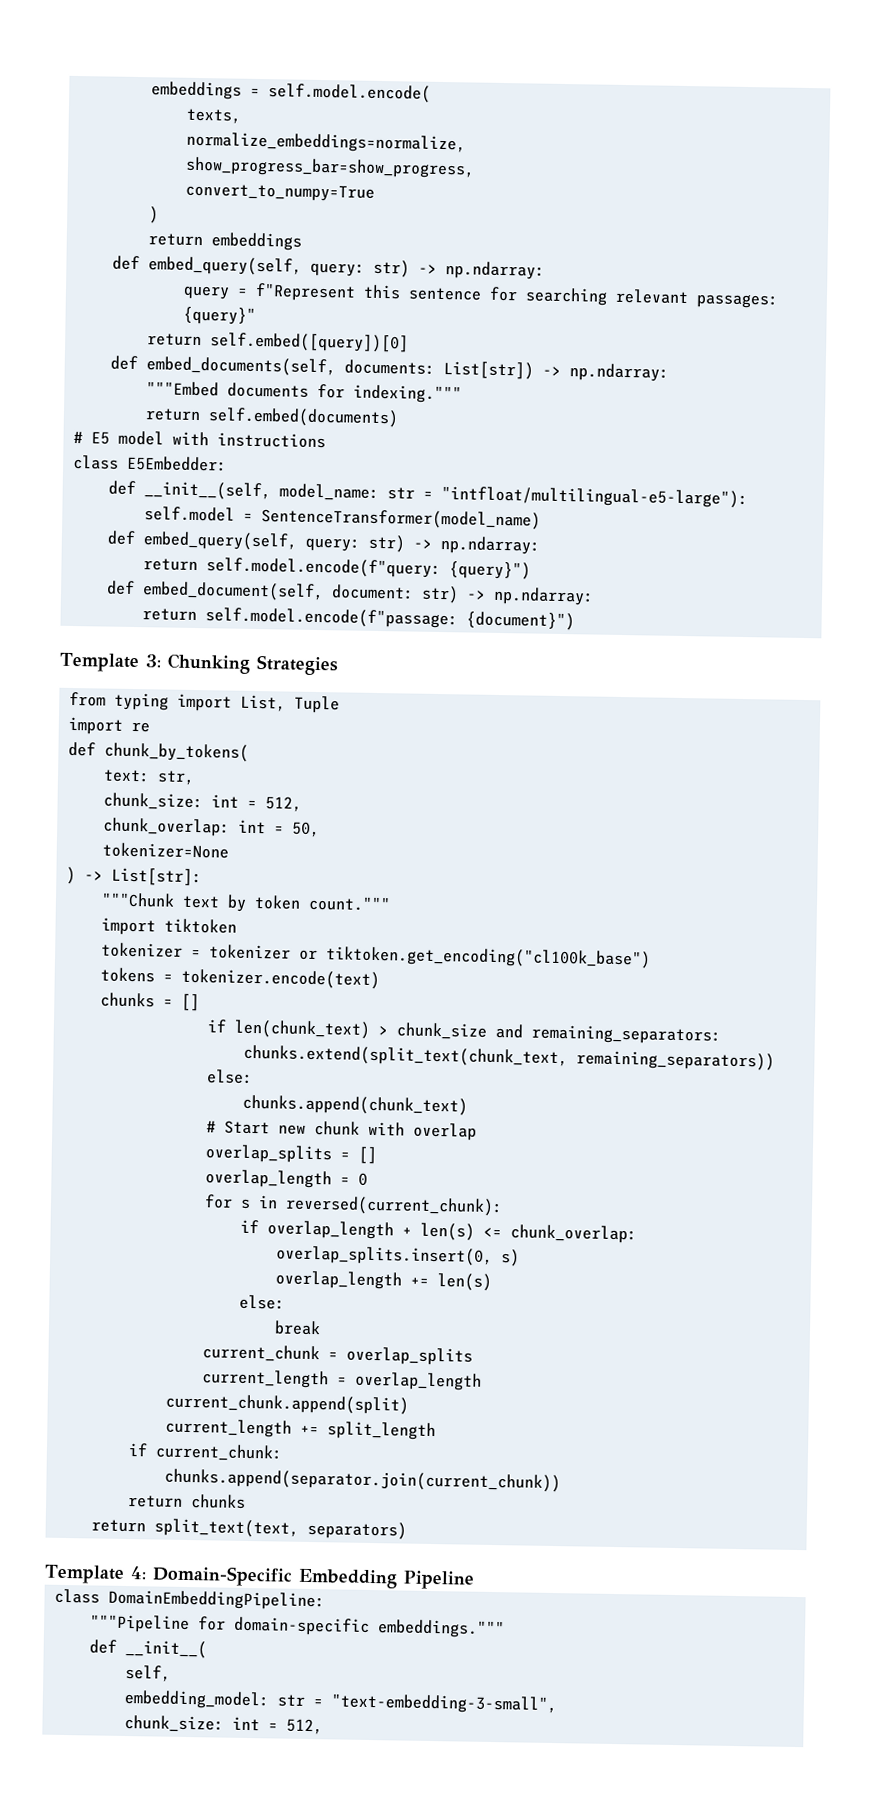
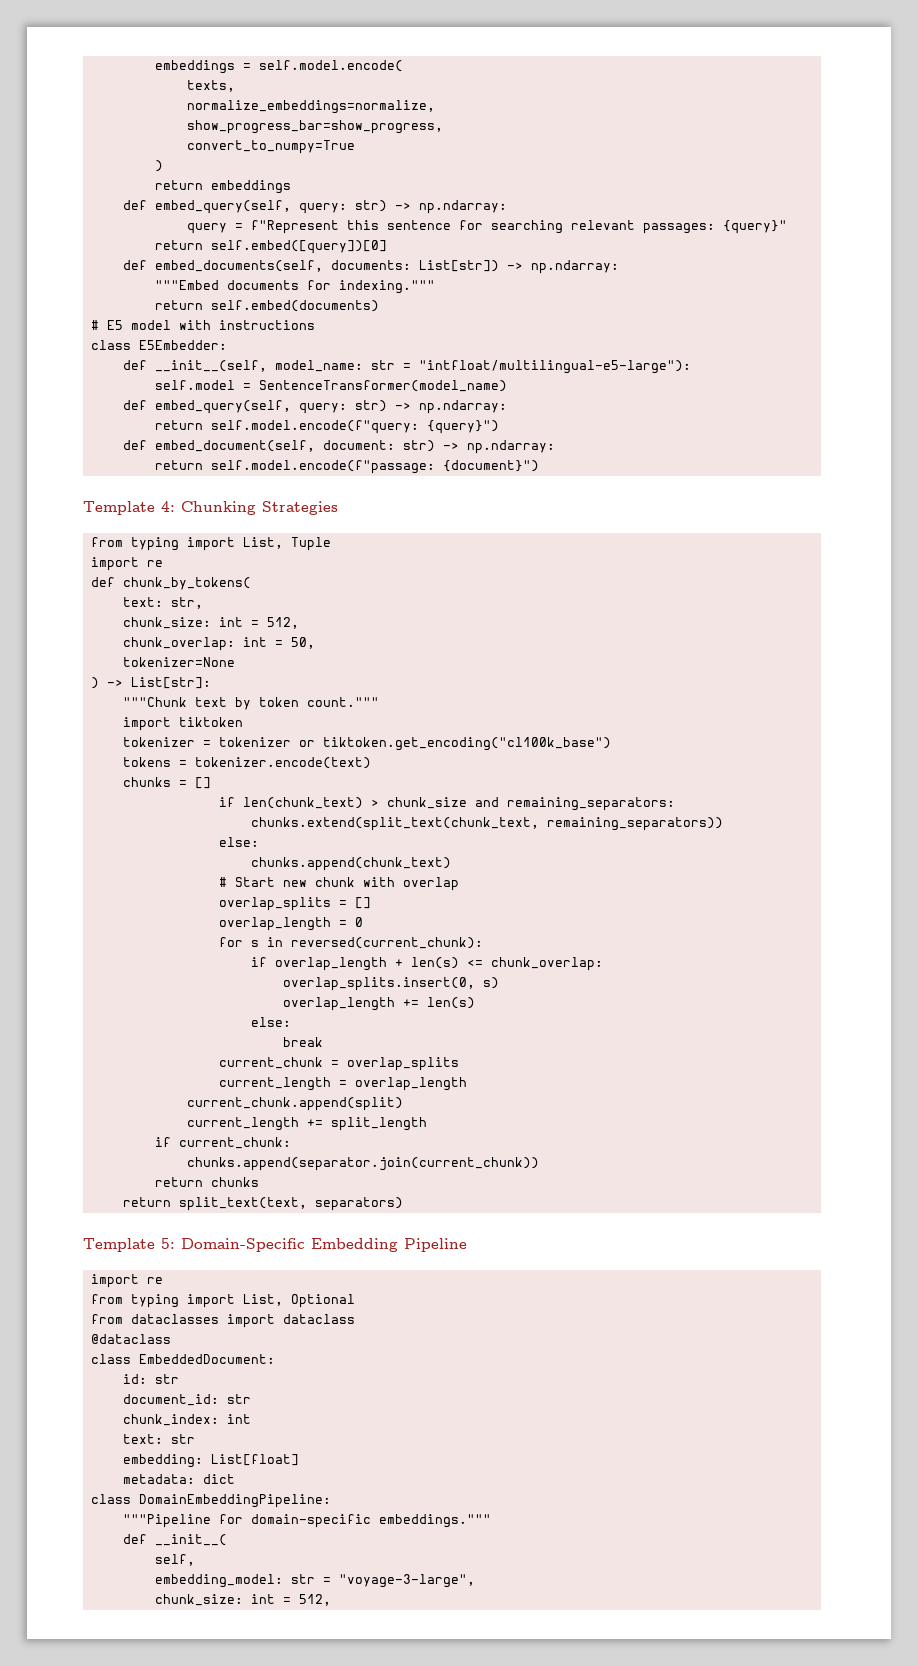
[144,654,162,668] 3: -> [161,501,175,512] 4:
[129,1566,147,1580] 4: -> [161,1238,175,1249] 5:
(475, 1580) none -> [91,1274,164,1288] [91,1294,356,1308] [91,1314,356,1328] [91,1334,172,1344] [91,1354,276,1364] [123,1374,180,1384] [123,1394,252,1406] [123,1414,252,1426] [123,1434,196,1444] [123,1454,300,1468] [123,1474,236,1484] // import re // from typing import List, Optional // from dataclasses import dataclass // @dataclass // class EmbeddedDocument: // id: str // document_id: str // chunk_index: int // text: str // embedding: List[float] // metadata: dict
[330,1693,557,1715] "text-embedding-3-small", -> [339,1574,476,1588] "voyage-3-large",

